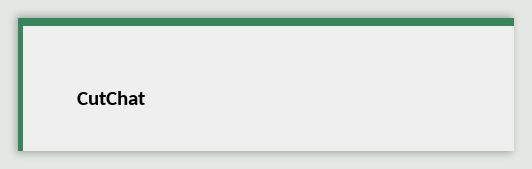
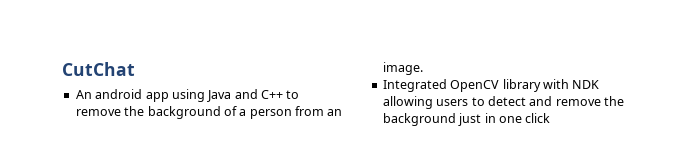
(145, 98) none -> [75,89,300,102] [75,106,343,119] [382,62,423,75] [382,79,600,92] [382,96,624,109] [382,113,551,126] // An android app using Java and C++ to remove the background of a person from an image. // Integrated OpenCV library with NDK allowing users to detect and remove the background just in one click

